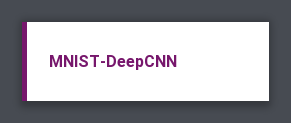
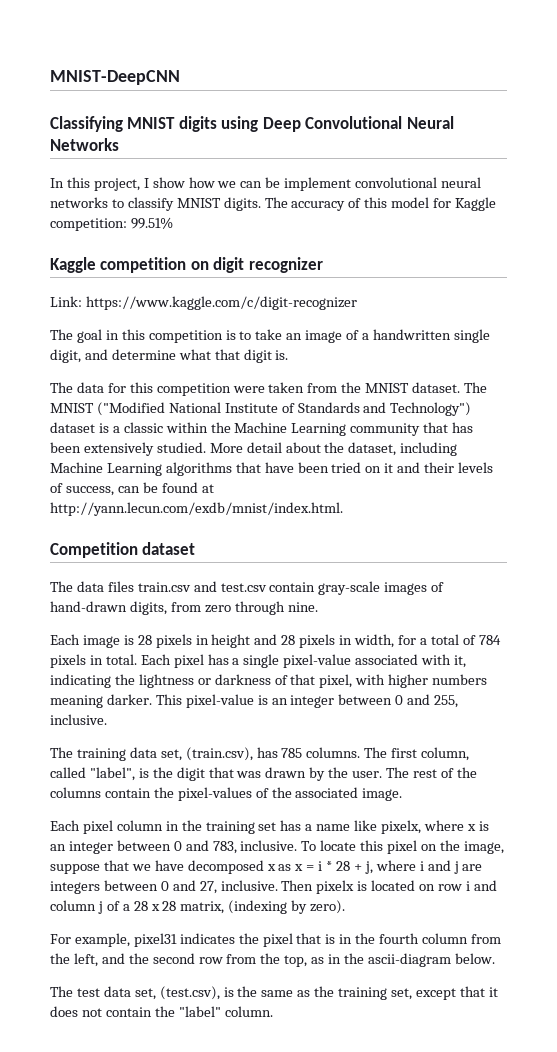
(177, 62) none -> [50,116,454,132] [50,138,119,151] [50,177,482,191] [50,197,497,211] [50,217,173,231] [50,257,323,273] [50,296,357,310] [50,329,490,343] [50,349,289,363] [50,382,488,396] [50,402,472,416] [50,422,474,436] [50,442,458,456] [50,462,494,476] [50,482,214,496] [50,502,343,516] [50,542,196,558] [50,581,445,595] [50,601,318,615] [50,634,501,648] [50,654,467,668] [50,674,488,688] [50,694,459,708] [50,714,107,725] [50,747,470,761] [50,767,477,781] [50,787,403,801] [50,820,489,834] [50,840,504,854] [50,860,483,874] [50,880,497,894] [50,900,346,914] [50,933,501,947] [50,953,495,967] [50,986,498,1000] [50,1006,273,1017] // Classifying MNIST digits using Deep Convolutional Neural Networks // In this project, I show how we can be implement convolutional neural networks to classify MNIST digits. The accuracy of this model for Kaggle competition: 99.51% // Kaggle competition on digit recognizer // Link: https://www.kaggle.com/c/digit-recognizer // The goal in this competition is to take an image of a handwritten single digit, and determine what that digit is. // The data for this competition were taken from the MNIST dataset. The MNIST ("Modified National Institute of Standards and Technology") dataset is a classic within the Machine Learning community that has been extensively studied. More detail about the dataset, including Machine Learning algorithms that have been tried on it and their levels of success, can be found at http://yann.lecun.com/exdb/mnist/index.html. // Competition dataset // The data files train.csv and test.csv contain gray-scale images of hand-drawn digits, from zero through nine. // Each image is 28 pixels in height and 28 pixels in width, for a total of 784 pixels in total. Each pixel has a single pixel-value associated with it, indicating the lightness or darkness of that pixel, with higher numbers meaning darker. This pixel-value is an integer between 0 and 255, inclusive. // The training data set, (train.csv), has 785 columns. The first column, called "label", is the digit that was drawn by the user. The rest of the columns contain the pixel-values of the associated image. // Each pixel column in the training set has a name like pixelx, where x is an integer between 0 and 783, inclusive. To locate this pixel on the image, suppose that we have decomposed x as x = i * 28 + j, where i and j are integers between 0 and 27, inclusive. Then pixelx is located on row i and column j of a 28 x 28 matrix, (indexing by zero). // For example, pixel31 indicates the pixel that is in the fourth column from the left, and the second row from the top, as in the ascii-diagram below. // The test data set, (test.csv), is the same as the training set, except that it does not contain the "label" column.

